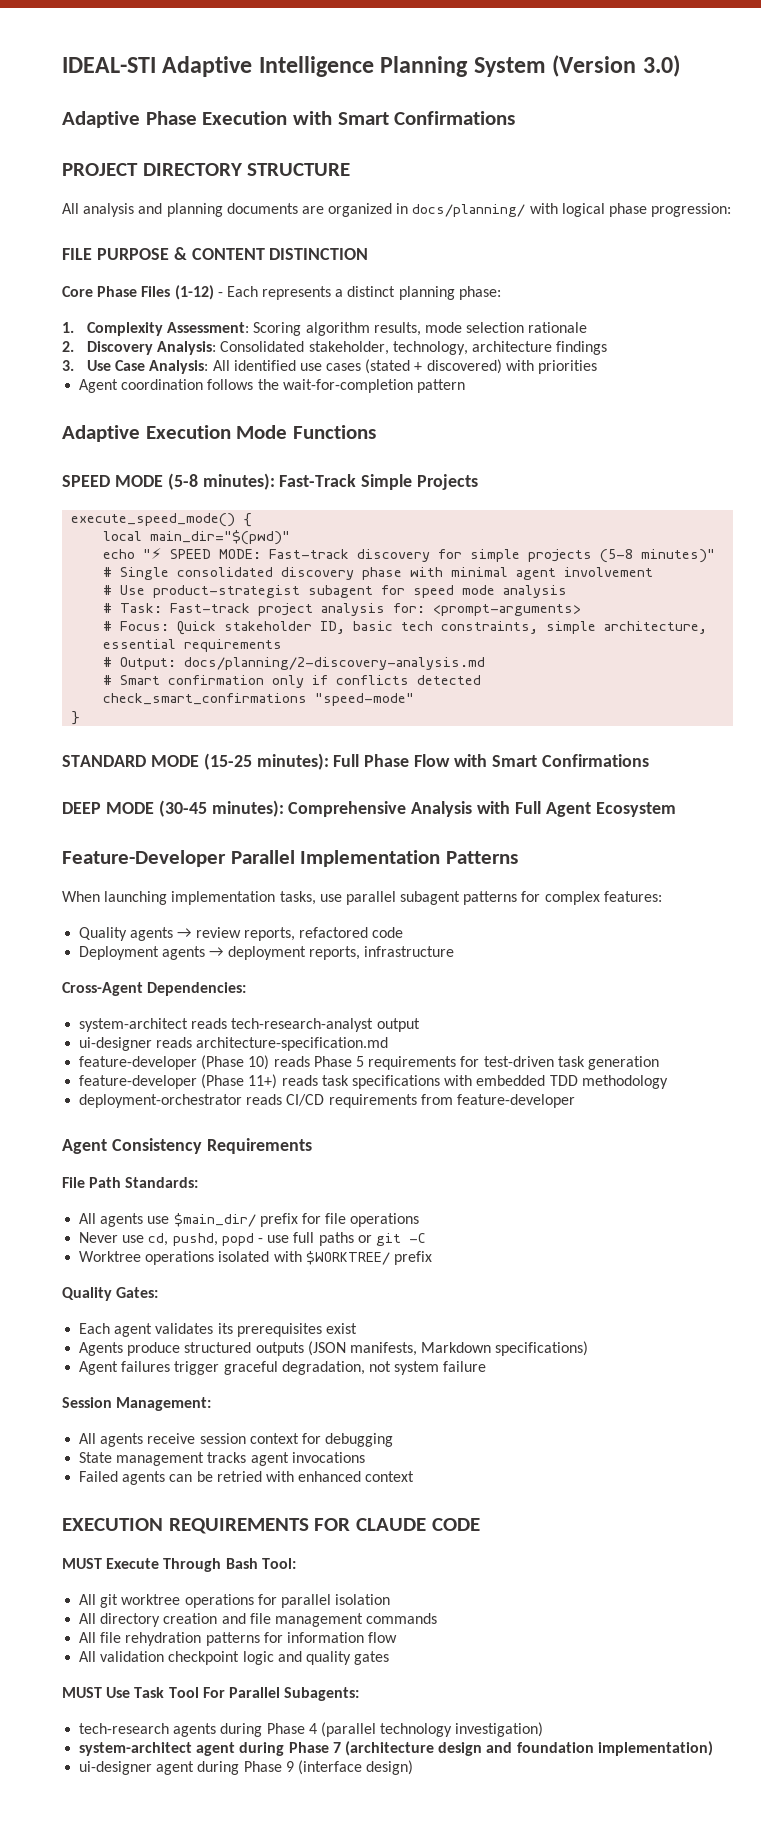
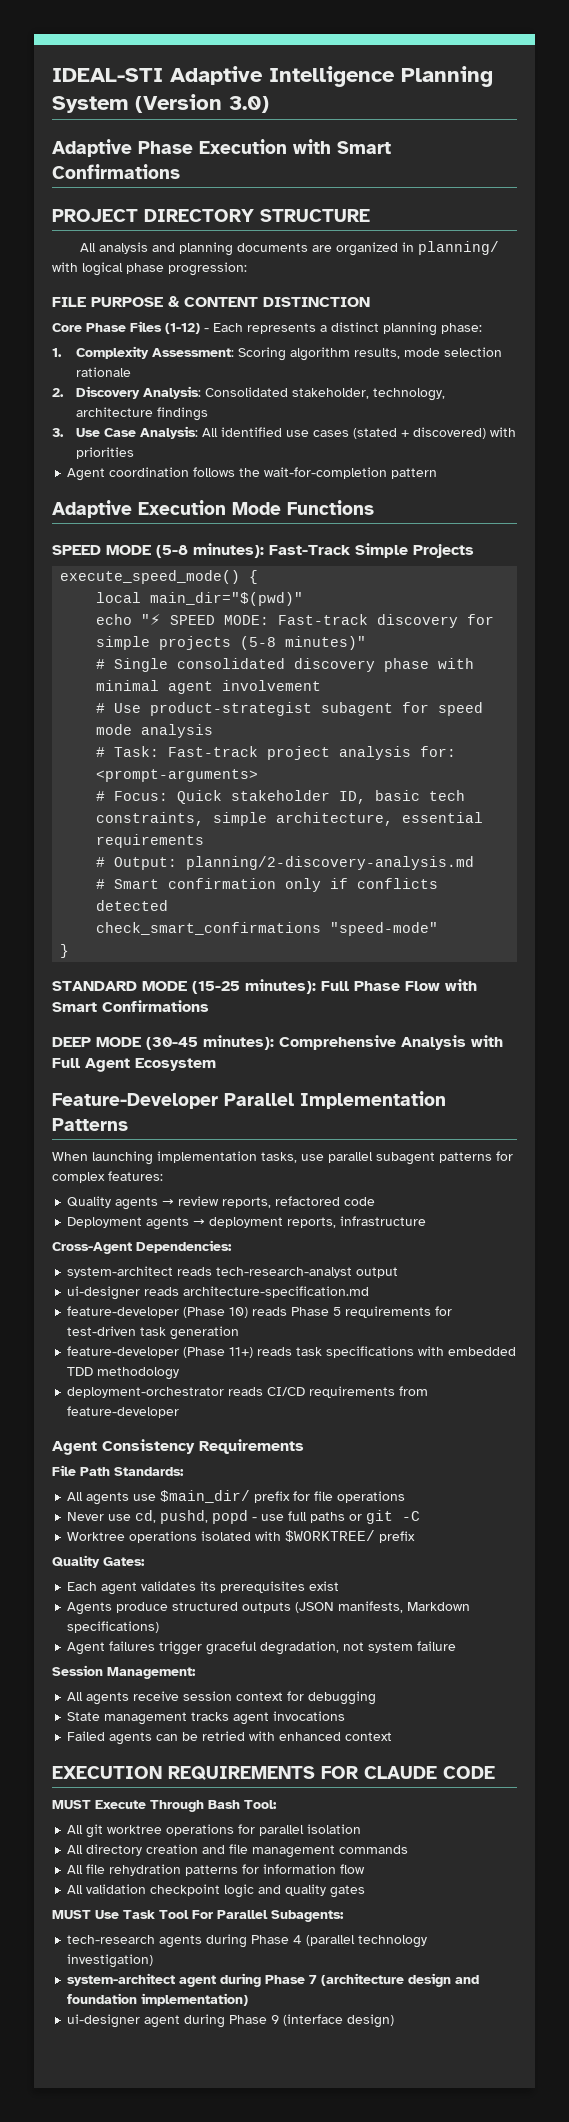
[412,204,526,217] docs/planning/ -> [418,241,500,255] planning/
[184,657,486,670] docs/planning/2-discovery-analysis.md -> [186,856,475,870] planning/2-discovery-analysis.md

